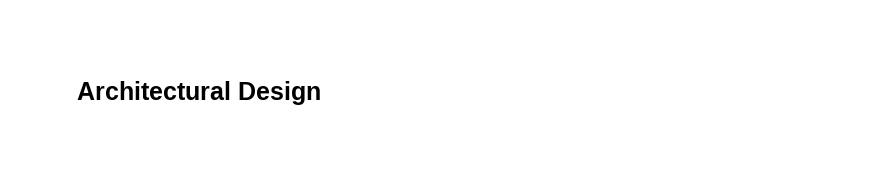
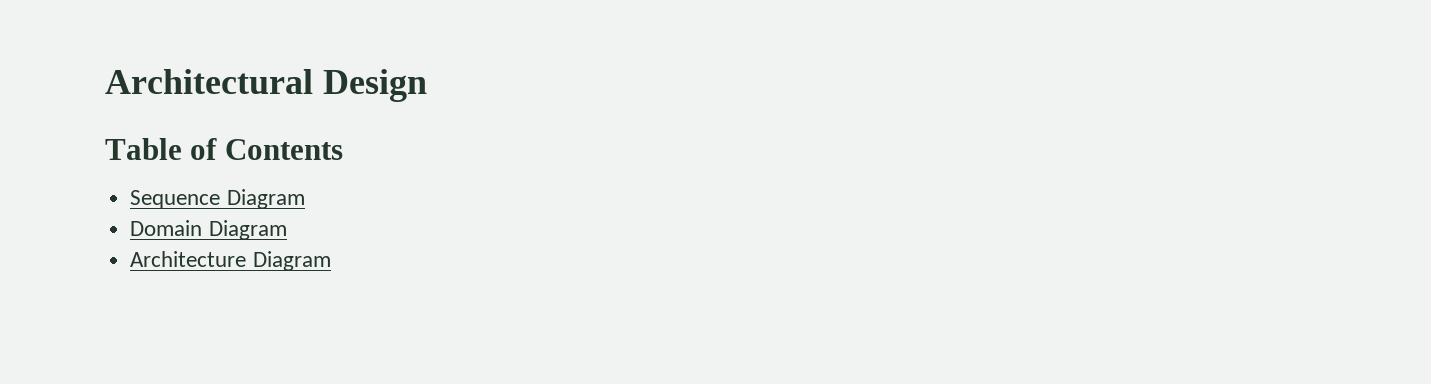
(321, 93) none -> [105,138,343,160] [130,189,305,209] [130,220,287,240] [130,251,331,271] // Table of Contents // Sequence Diagram // Domain Diagram // Architecture Diagram

